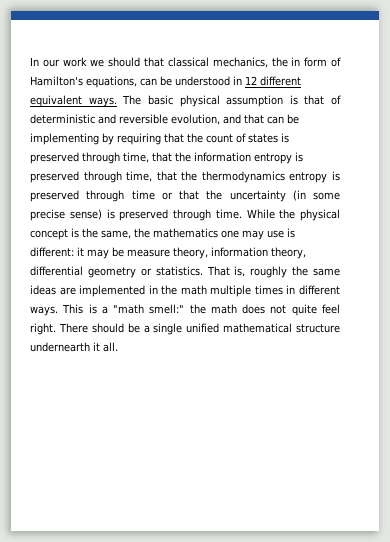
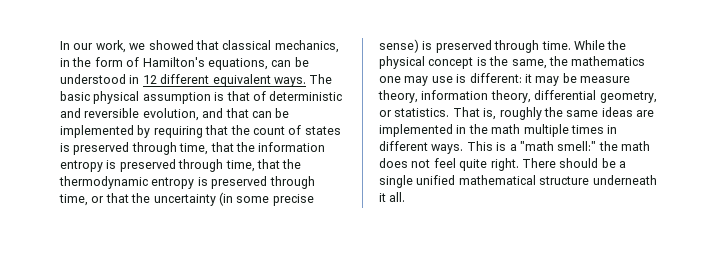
[62,57,141,67] work we should -> [95,40,194,53] work, we showed
[271,57,301,67] the in -> [60,57,92,67] in the
[30,133,99,145] implementing -> [60,125,134,138] implemented
[201,171,340,183] [30,190,155,202] thermodynamics entropy is preserved through time -> [59,176,315,189] [59,194,88,206] thermodynamic entropy is preserved through time,
[87,267,136,278] geometry -> [599,91,657,103] geometry,
[291,304,340,316] quite feel -> [433,158,488,171] feel quite
[30,342,90,352] undernearth -> [592,175,657,185] underneath

